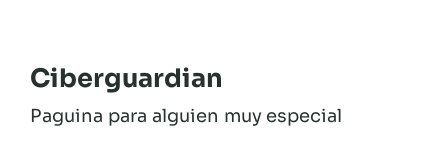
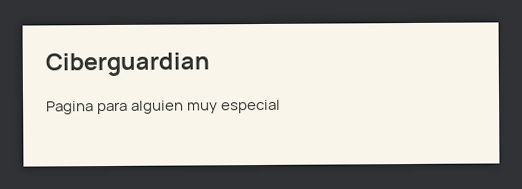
[30,108,103,126] Paguina -> [46,101,94,115] Pagina

